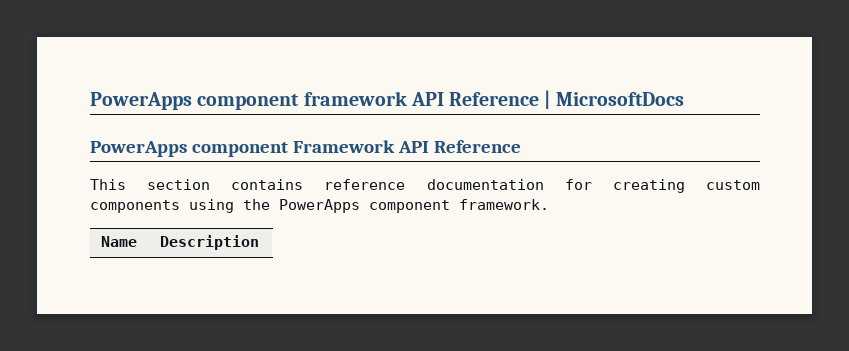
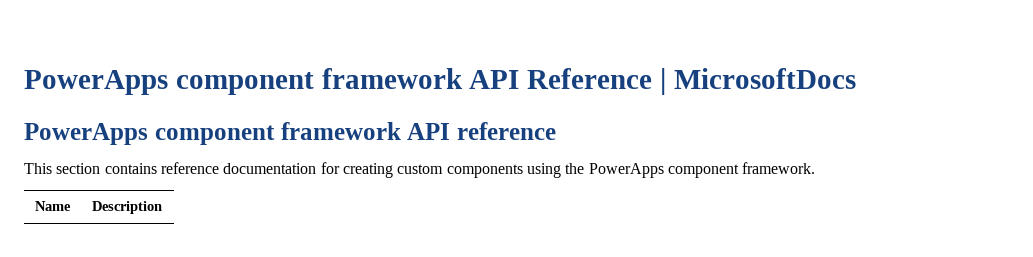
[292,140,521,153] Framework API Reference -> [280,122,556,140] framework API reference

